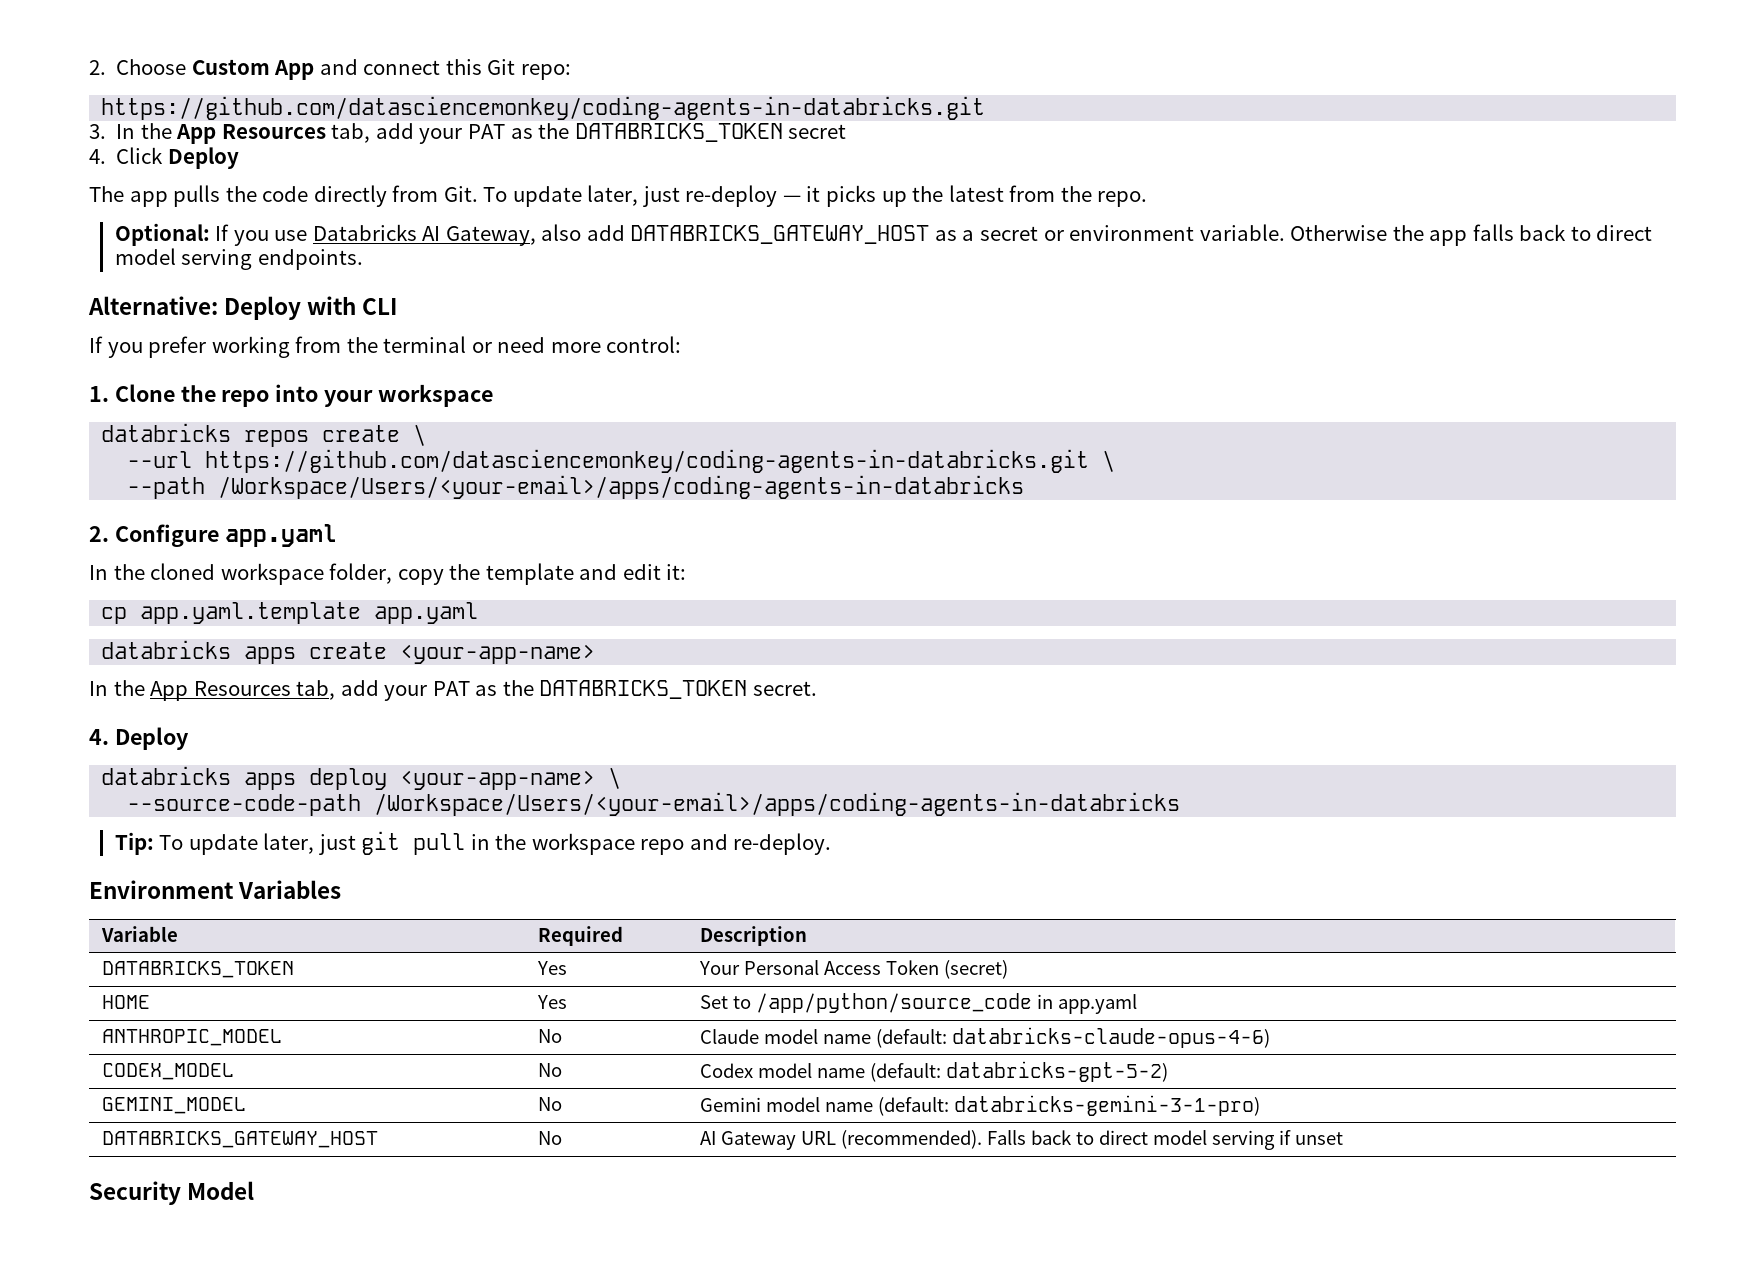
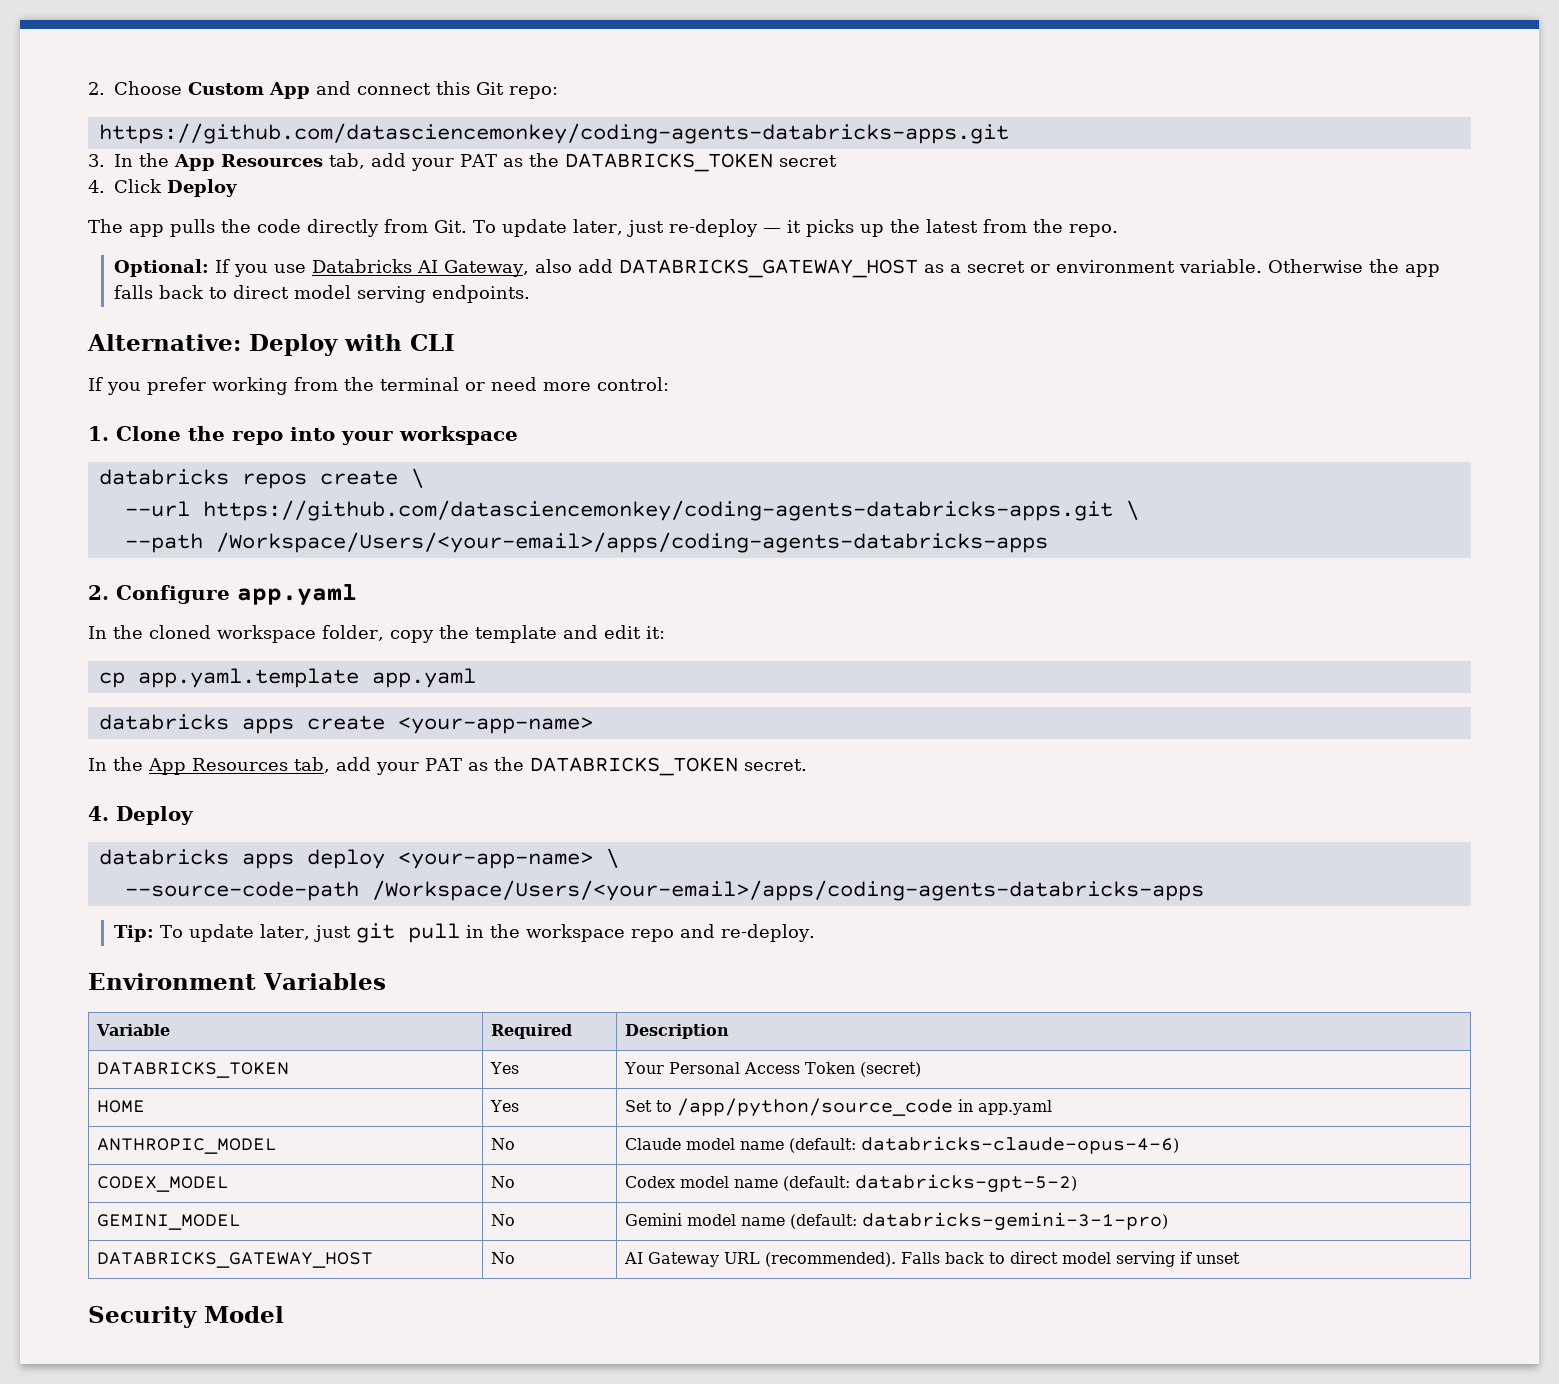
[101,96,986,120] https://github.com/datasciencemonkey/coding-agents-in-databricks.git -> [98,123,1009,144] https://github.com/datasciencemonkey/coding-agents-databricks-apps.git
[205,449,1090,473] https://github.com/datasciencemonkey/coding-agents-in-databricks.git -> [202,500,1113,521] https://github.com/datasciencemonkey/coding-agents-databricks-apps.git
[218,475,1025,499] /Workspace/Users/<your-email>/apps/coding-agents-in-databricks -> [215,532,1048,553] /Workspace/Users/<your-email>/apps/coding-agents-databricks-apps
[374,792,1181,816] /Workspace/Users/<your-email>/apps/coding-agents-in-databricks -> [371,880,1204,901] /Workspace/Users/<your-email>/apps/coding-agents-databricks-apps

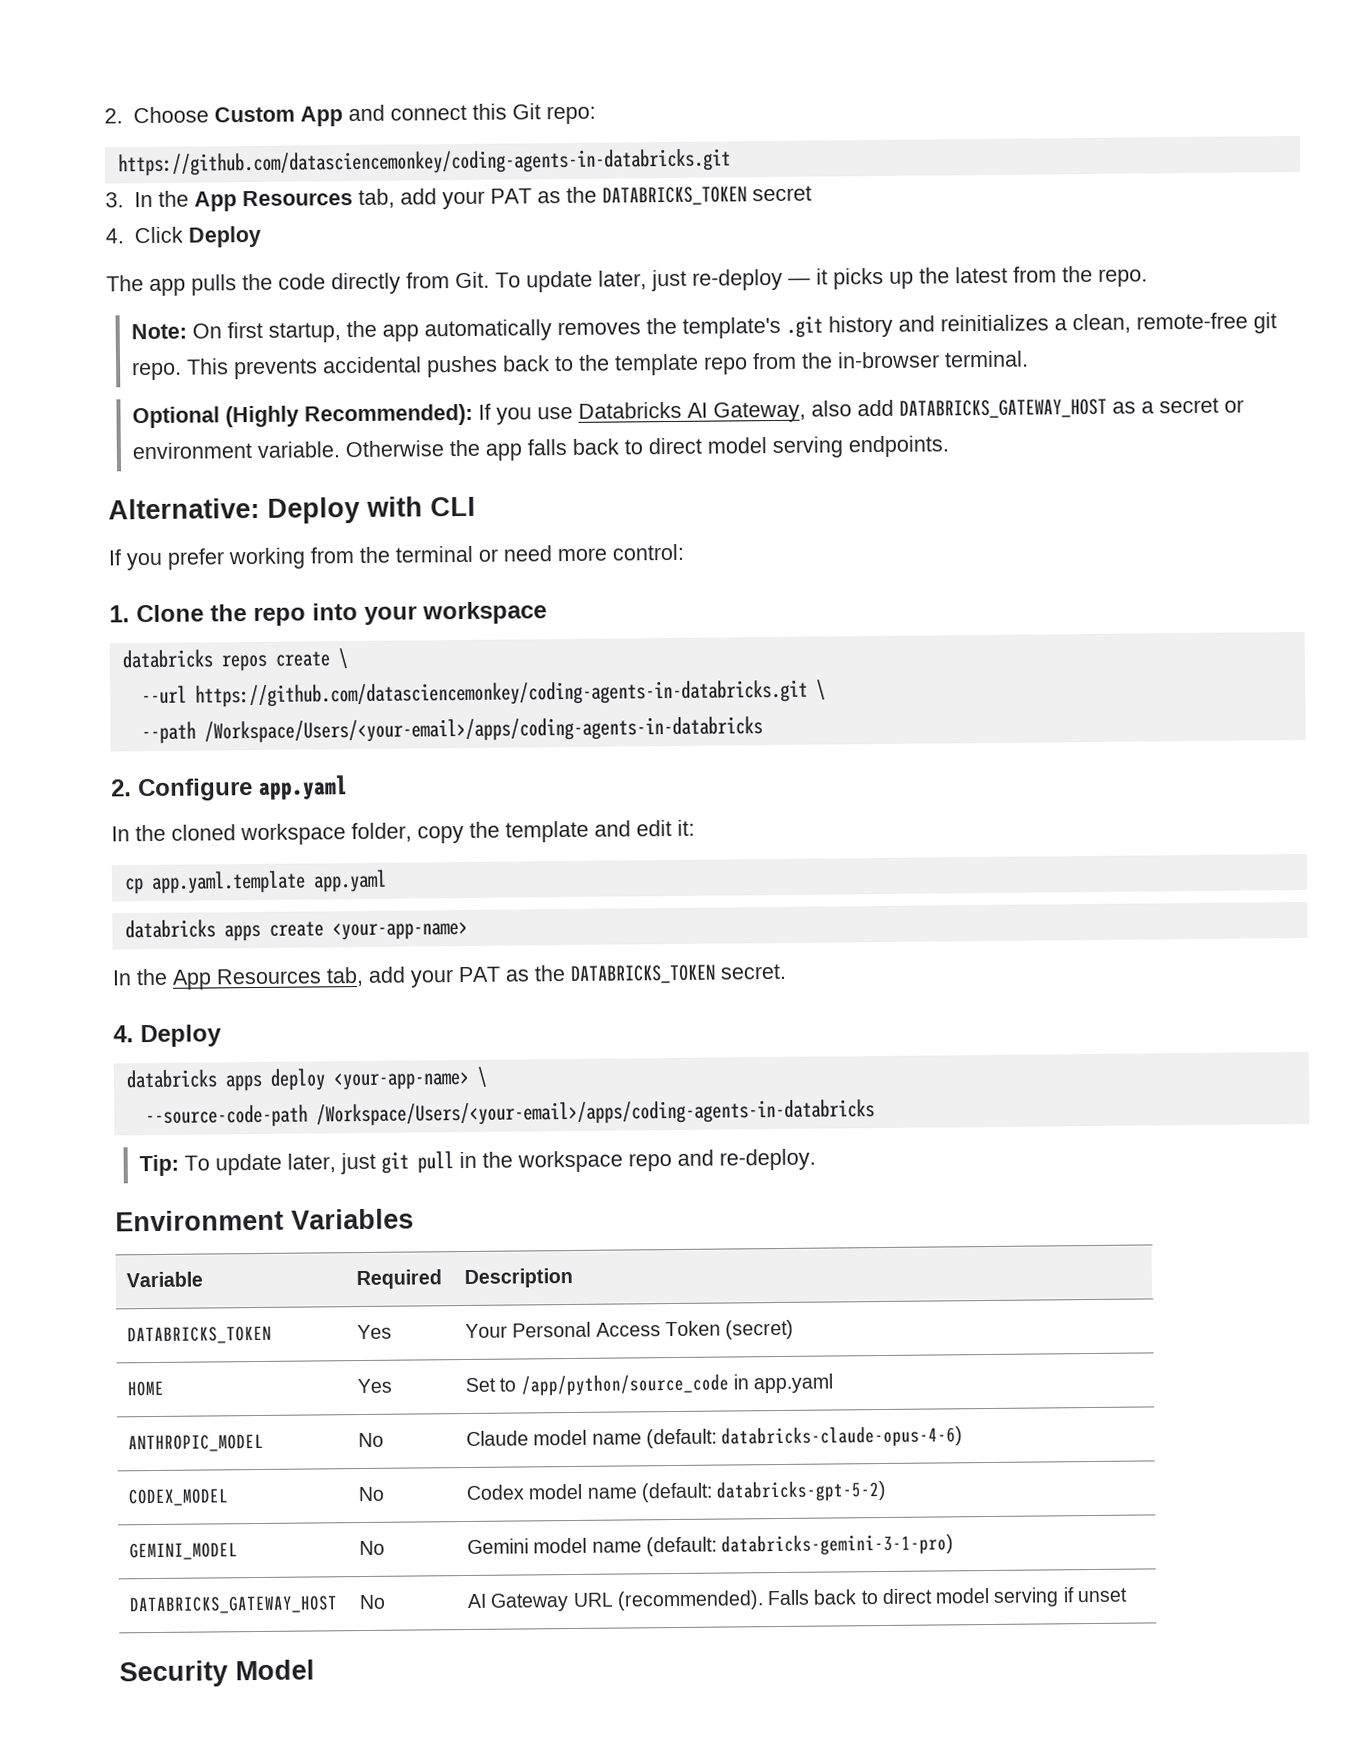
[98,123,1009,144] https://github.com/datasciencemonkey/coding-agents-databricks-apps.git -> [117,148,731,177] https://github.com/datasciencemonkey/coding-agents-in-databricks.git
[114,259,210,277] Optional: -> [130,312,1277,343] [131,350,1029,381] [131,403,473,429] Note: On first startup, the app automatically removes the template's .git history and reinitializes a clean, remote-free git repo. This prevents accidental pushes back to the template repo from the in-browser terminal. // Optional (Highly Recommended):
[202,500,1113,521] https://github.com/datasciencemonkey/coding-agents-databricks-apps.git -> [194,679,808,708] https://github.com/datasciencemonkey/coding-agents-in-databricks.git
[215,532,1048,553] /Workspace/Users/<your-email>/apps/coding-agents-databricks-apps -> [203,716,763,744] /Workspace/Users/<your-email>/apps/coding-agents-in-databricks
[371,880,1204,901] /Workspace/Users/<your-email>/apps/coding-agents-databricks-apps -> [315,1099,875,1127] /Workspace/Users/<your-email>/apps/coding-agents-in-databricks

